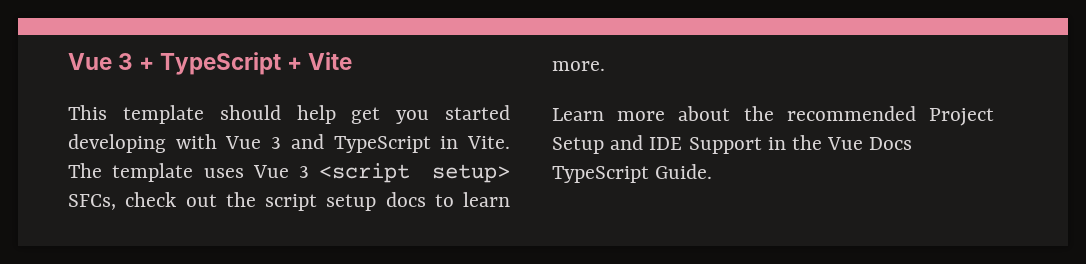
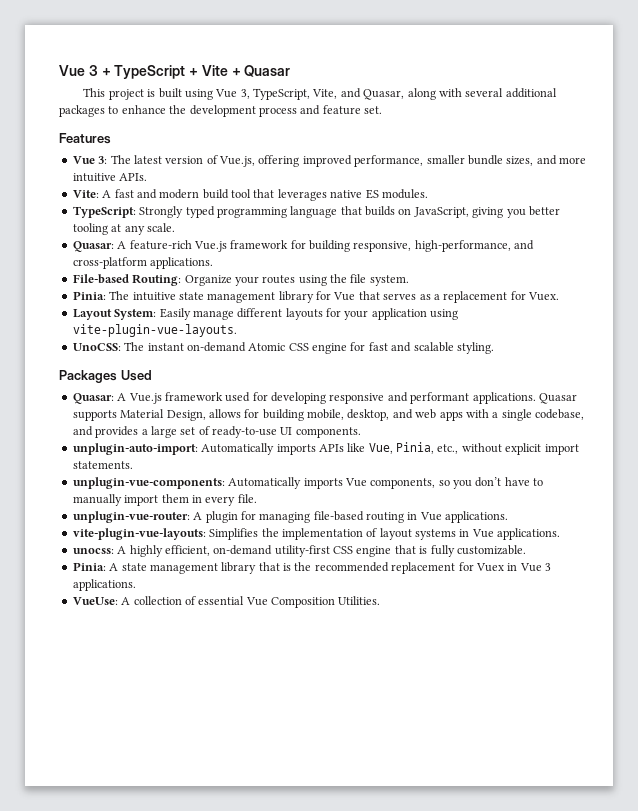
(353, 61) none -> [231,65,291,77] + Quasar
[122,105,510,124] [68,134,511,153] [68,163,511,183] [68,192,510,211] [552,61,605,71] [552,106,994,126] [552,135,913,154] [552,164,713,183] template should help get you started developing with Vue 3 and TypeScript in Vite. The template uses Vue 3 <script setup> SFCs, check out the script setup docs to learn more. // Learn more about the recommended Project Setup and IDE Support in the Vue Docs TypeScript Guide. -> [108,88,557,100] [59,105,382,117] [59,133,111,144] [72,155,586,167] [72,173,148,182] [72,189,428,201] [72,206,560,218] [72,223,175,235] [72,240,535,252] [72,257,214,269] [72,274,409,286] [72,291,559,303] [72,308,459,320] [72,324,237,337] [72,342,494,354] [59,370,152,383] [72,392,577,404] [72,409,584,421] [72,426,361,438] [72,442,579,455] [72,461,133,469] [72,477,544,489] [72,494,257,506] [72,511,509,523] [72,528,561,540] [72,545,526,557] [72,562,551,574] [72,579,136,591] [72,596,381,608] project is built using Vue 3, TypeScript, Vite, and Quasar, along with several additional packages to enhance the development process and feature set. // Features // Vue 3: The latest version of Vue.js, offering improved performance, smaller bundle sizes, and more intuitive APIs. // Vite: A fast and modern build tool that leverages native ES modules. // TypeScript: Strongly typed programming language that builds on JavaScript, giving you better tooling at any scale. // Quasar: A feature-rich Vue.js framework for building responsive, high-performance, and cross-platform applications. // File-based Routing: Organize your routes using the file system. // Pinia: The intuitive state management library for Vue that serves as a replacement for Vuex. // Layout System: Easily manage different layouts for your application using vite-plugin-vue-layouts. // UnoCSS: The instant on-demand Atomic CSS engine for fast and scalable styling. // Packages Used // Quasar: A Vue.js framework used for developing responsive and performant applications. Quasar supports Material Design, allows for building mobile, desktop, and web apps with a single codebase, and provides a large set of ready-to-use UI components. // unplugin-auto-import: Automatically imports APIs like Vue, Pinia, etc., without explicit import statements. // unplugin-vue-components: Automatically imports Vue components, so you don’t have to manually import them in every file. // unplugin-vue-router: A plugin for managing file-based routing in Vue applications. // vite-plugin-vue-layouts: Simplifies the implementation of layout systems in Vue applications. // unocss: A highly efficient, on-demand utility-first CSS engine that is fully customizable. // Pinia: A state management library that is the recommended replacement for Vuex in Vue 3 applications. // VueUse: A collection of essential Vue Composition Utilities.

